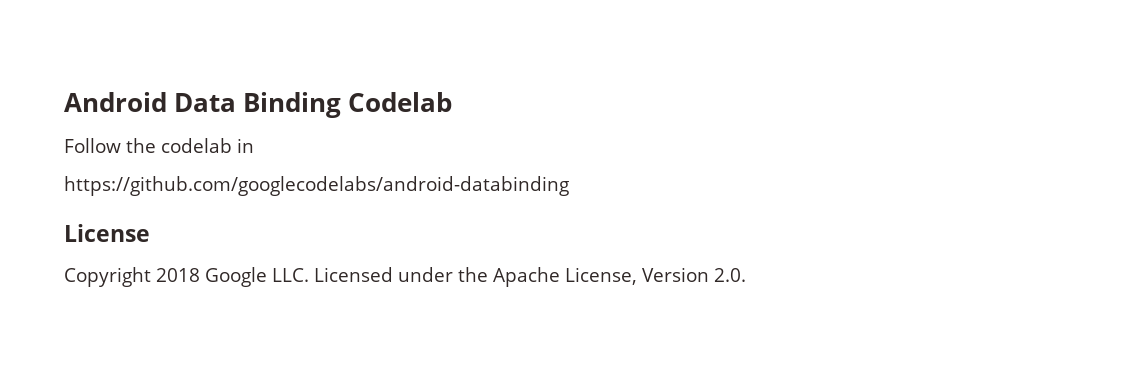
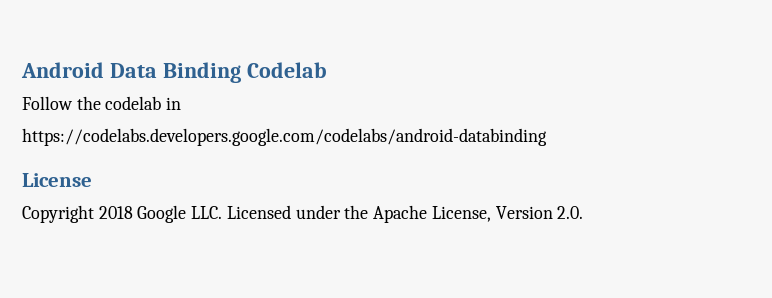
[64,176,569,196] https://github.com/googlecodelabs/android-databinding -> [22,128,547,146] https://codelabs.developers.google.com/codelabs/android-databinding

